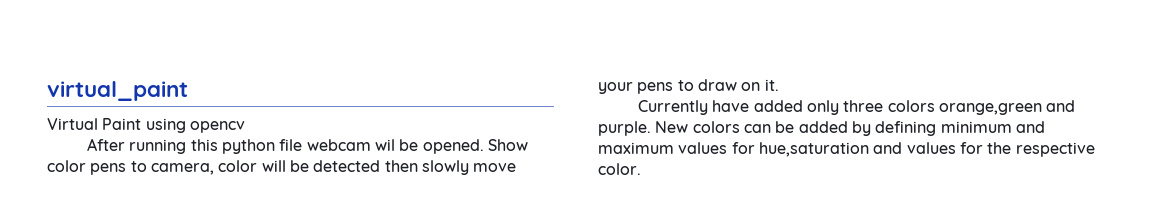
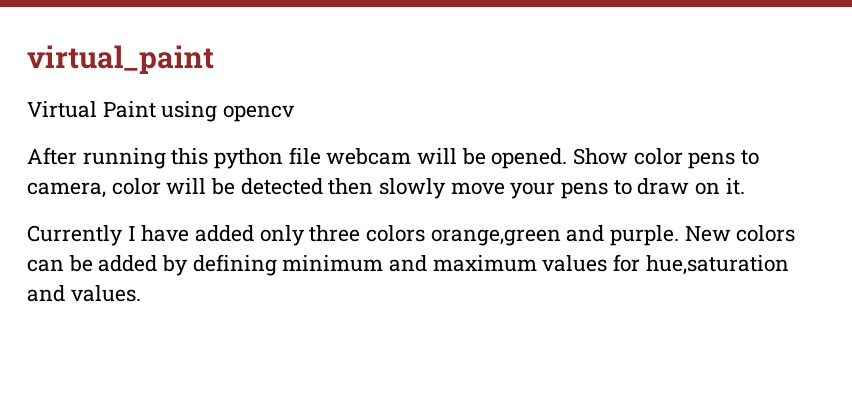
[374,139,395,151] wil -> [417,148,458,164] will
(708, 107) none -> [127,226,136,241] I
[906,142,1095,157] [598,163,641,175] values for the respective color. -> [70,285,141,302] values.

